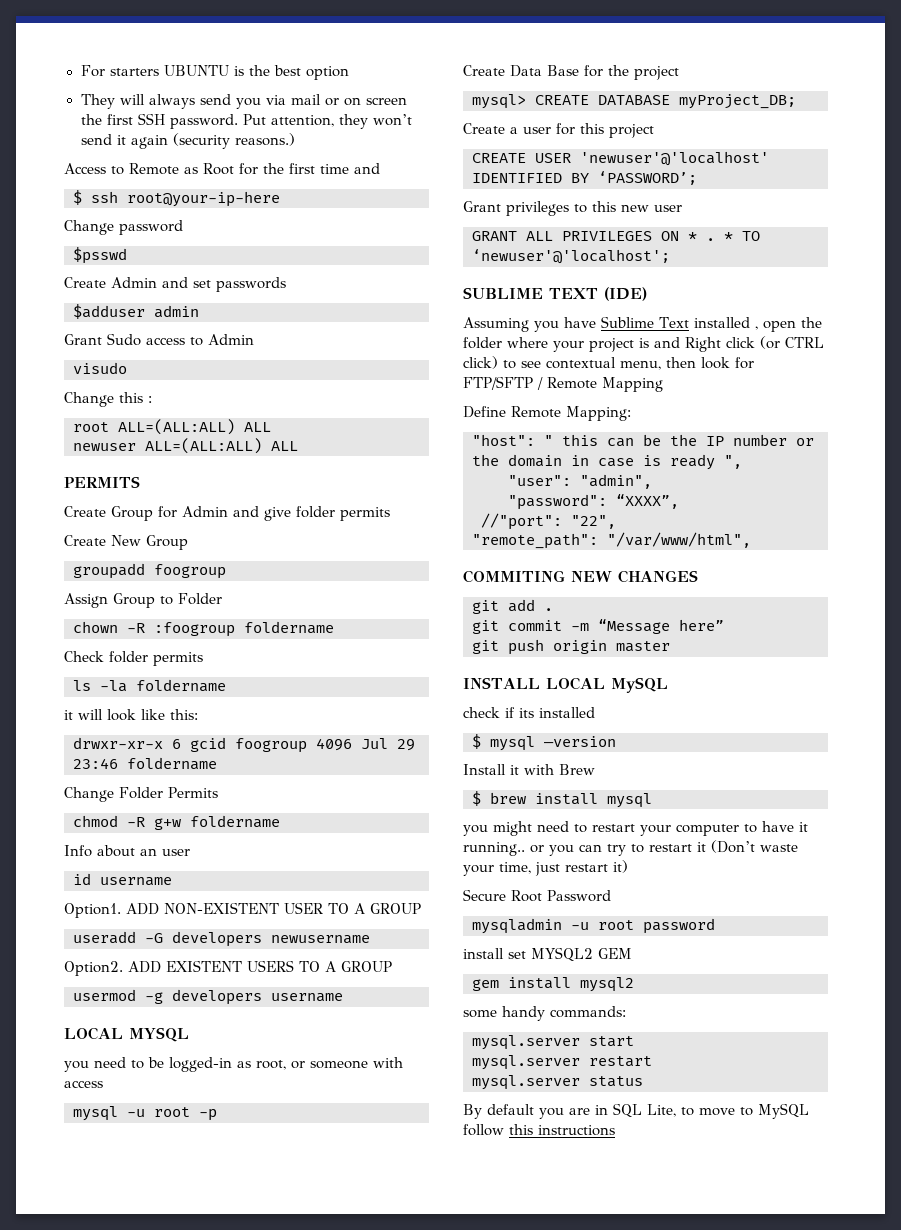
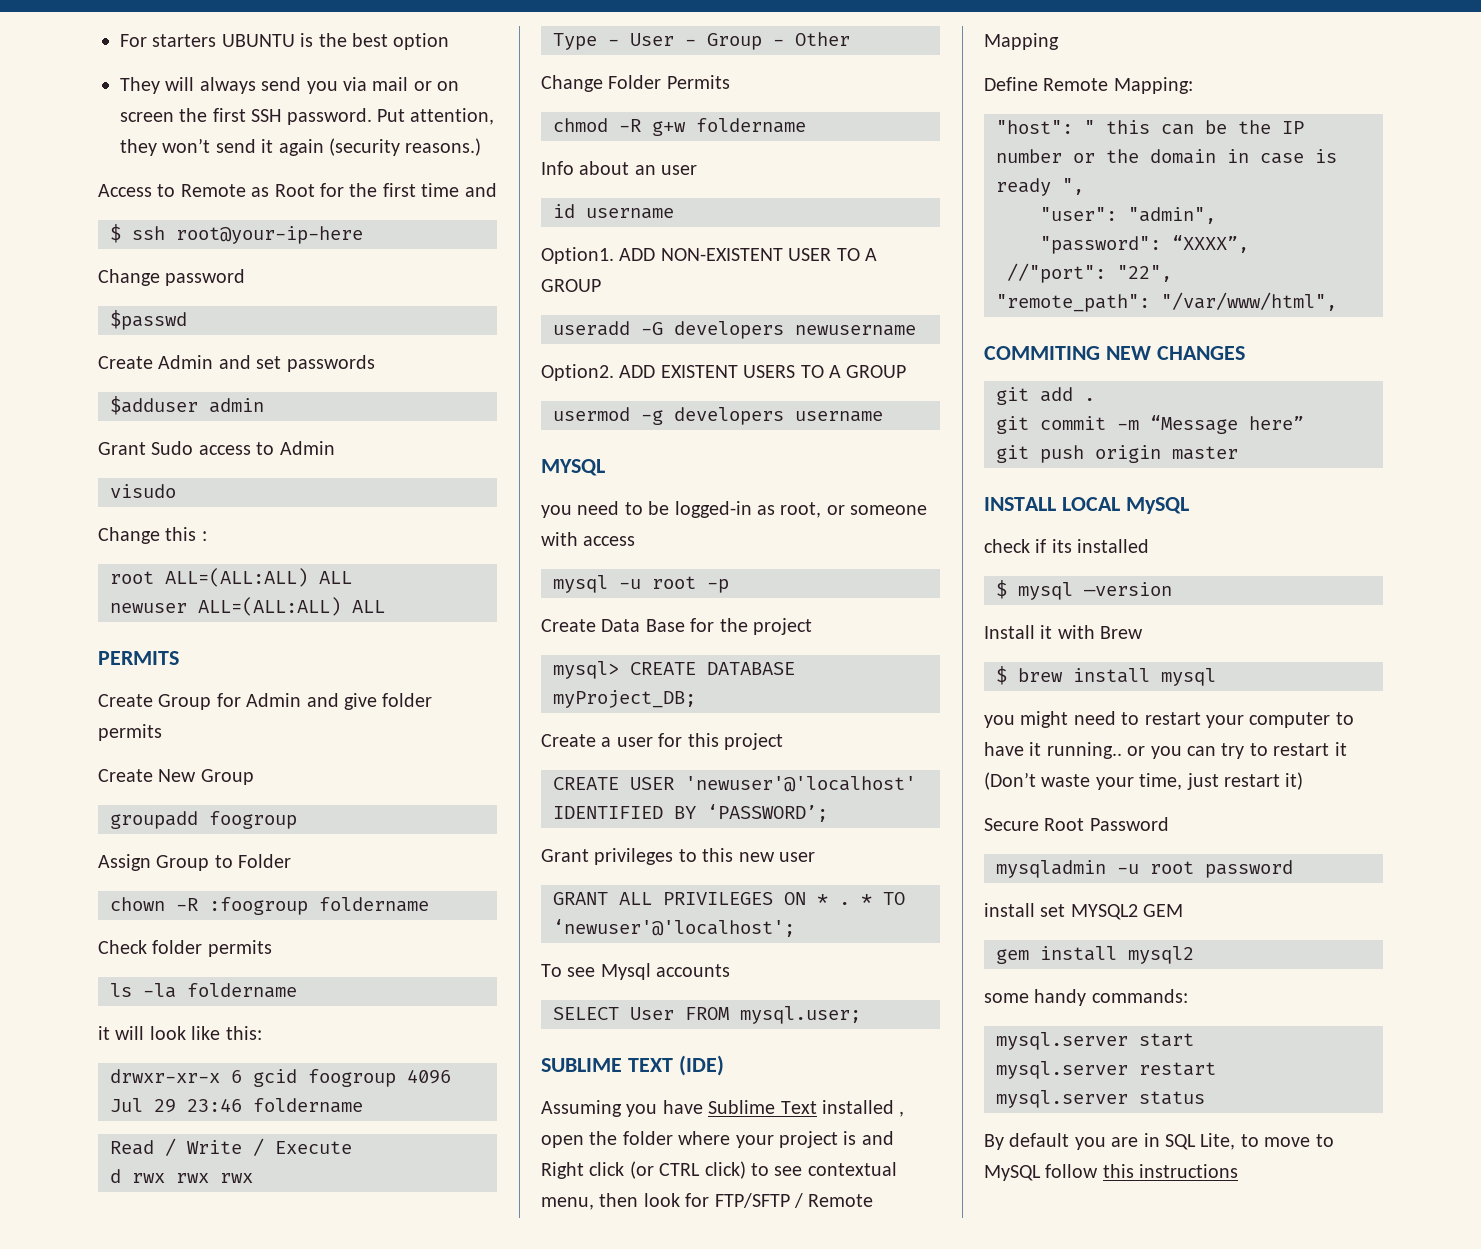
[73,247,127,264] $psswd -> [110,310,187,330] $passwd
(217, 763) none -> [110,1138,352,1156] [110,1169,253,1183] [553,32,850,50] // Read / Write / Execute // d rwx rwx rwx // Type - User - Group - Other
[64,1027,123,1040] LOCAL -> (883, 416) none
(670, 256) none -> [541,963,731,980] [553,1006,861,1024] // To see Mysql accounts // SELECT User FROM mysql.user;

